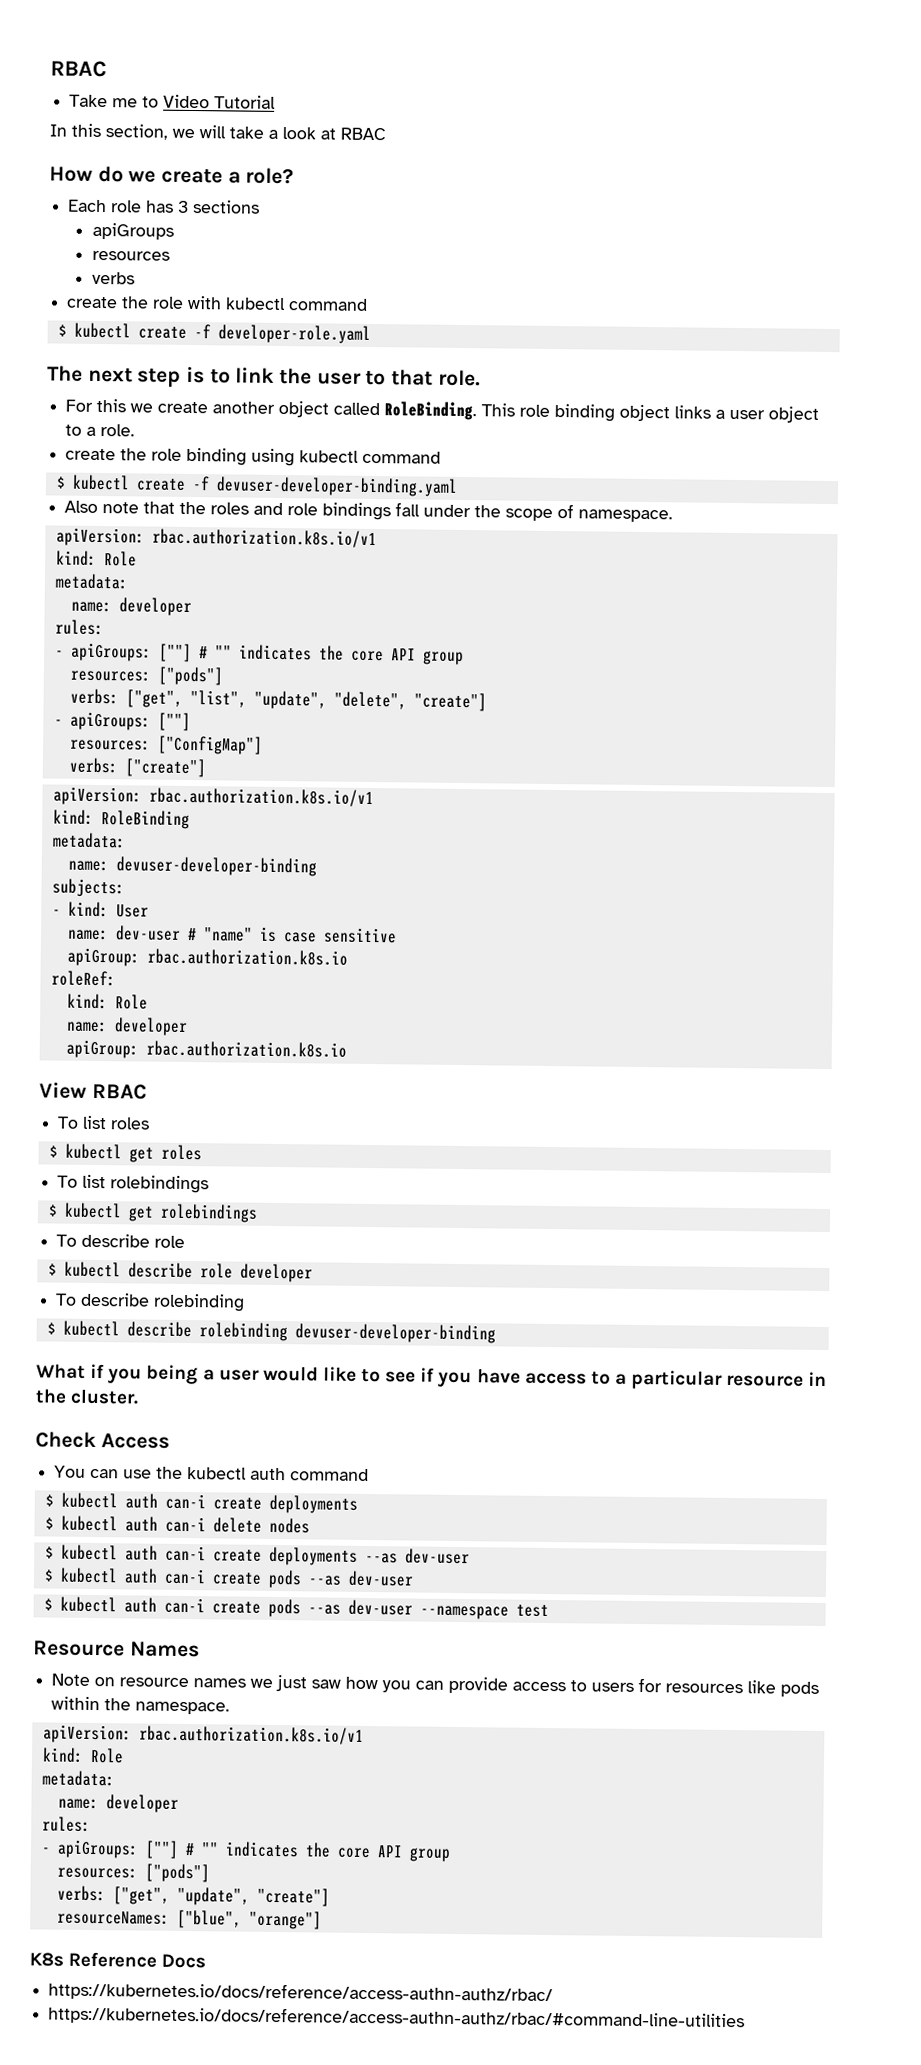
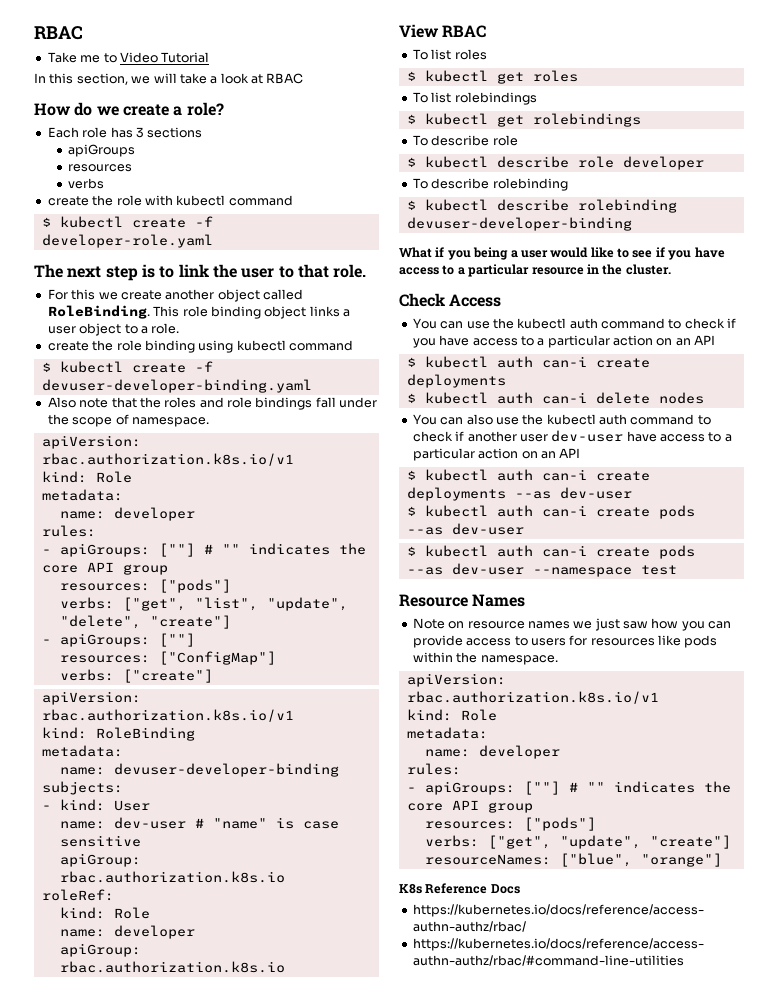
(370, 1475) none -> [668,318,737,329] [412,335,716,348] to check if you have access to a particular action on an API
(310, 1525) none -> [412,414,711,425] [412,430,732,442] [412,448,581,461] // You can also use the kubectl auth command to check if another user dev-user have access to a particular action on an API

